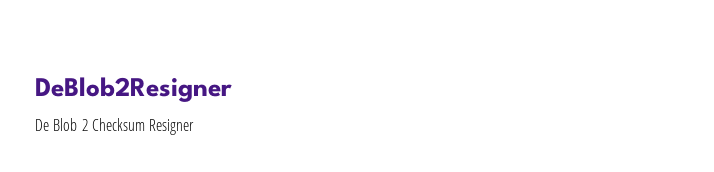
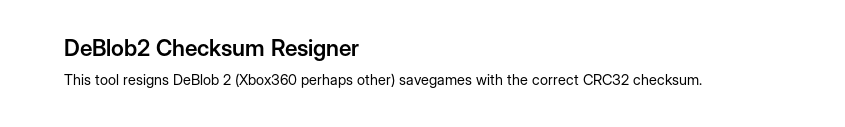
[35,77,232,102] [35,118,195,135] DeBlob2Resigner // De Blob 2 Checksum Resigner -> [64,39,360,61] [64,73,702,88] DeBlob2 Checksum Resigner // This tool resigns DeBlob 2 (Xbox360 perhaps other) savegames with the correct CRC32 checksum.

